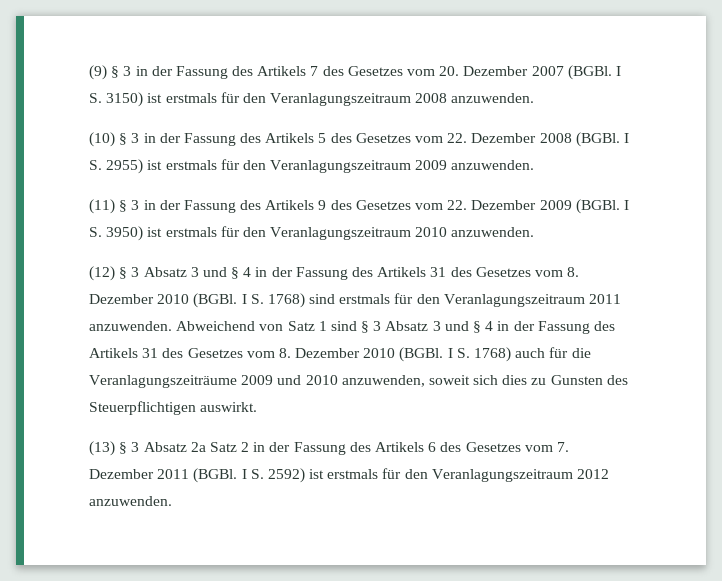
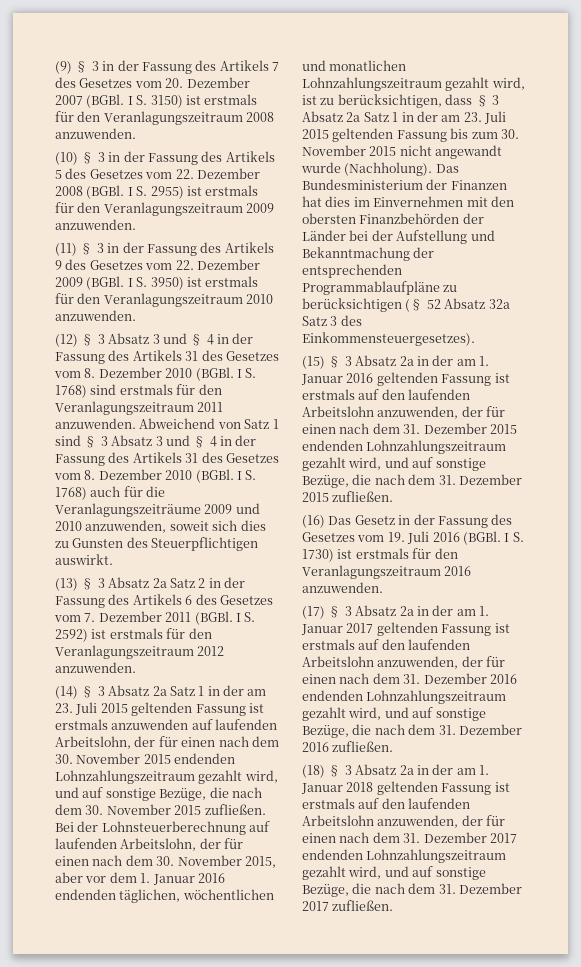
(172, 501) none -> [55,685,267,699] [55,702,264,716] [55,719,278,730] [55,736,279,749] [55,753,236,764] [55,770,278,784] [55,787,262,801] [55,804,266,815] [55,821,271,835] [55,838,244,851] [55,855,276,868] [55,872,225,885] [55,889,274,903] [302,60,407,71] [302,77,525,91] [302,94,499,108] [302,111,506,124] [302,128,519,142] [302,145,503,159] [301,162,459,176] [302,179,507,190] [302,196,514,207] [302,213,484,224] [302,230,495,244] [302,247,435,261] [302,264,402,278] [302,281,458,295] [302,298,510,312] [302,315,362,326] [302,332,475,346] [302,355,489,369] [301,372,510,386] [302,389,471,400] [302,406,506,419] [302,423,517,434] [302,440,507,454] [302,457,486,471] [302,474,522,488] [302,491,394,502] [302,514,513,528] [302,531,524,545] [302,548,458,562] [302,565,472,579] [302,582,383,593] [302,605,489,619] [301,622,510,636] [302,639,471,650] [302,656,506,669] [302,673,517,684] [302,690,507,704] [302,707,486,721] [302,724,522,738] [302,741,394,752] [302,764,489,778] [301,781,510,795] [302,798,471,809] [302,815,506,828] [302,832,517,843] [302,849,507,863] [302,866,486,880] [302,883,522,897] [302,900,394,911] // (14) § 3 Absatz 2a Satz 1 in der am 23. Juli 2015 geltenden Fassung ist erstmals anzuwenden auf laufenden Arbeitslohn, der für einen nach dem 30. November 2015 endenden Lohnzahlungszeitraum gezahlt wird, und auf sonstige Bezüge, die nach dem 30. November 2015 zufließen. Bei der Lohnsteuerberechnung auf laufenden Arbeitslohn, der für einen nach dem 30. November 2015, aber vor dem 1. Januar 2016 endenden täglichen, wöchentlichen und monatlichen Lohnzahlungszeitraum gezahlt wird, ist zu berücksichtigen, dass § 3 Absatz 2a Satz 1 in der am 23. Juli 2015 geltenden Fassung bis zum 30. November 2015 nicht angewandt wurde (Nachholung). Das Bundesministerium der Finanzen hat dies im Einvernehmen mit den obersten Finanzbehörden der Länder bei der Aufstellung und Bekanntmachung der entsprechenden Programmablaufpläne zu berücksichtigen (§ 52 Absatz 32a Satz 3 des Einkommensteuergesetzes). // (15) § 3 Absatz 2a in der am 1. Januar 2016 geltenden Fassung ist erstmals auf den laufenden Arbeitslohn anzuwenden, der für einen nach dem 31. Dezember 2015 endenden Lohnzahlungszeitraum gezahlt wird, und auf sonstige Bezüge, die nach dem 31. Dezember 2015 zufließen. // (16) Das Gesetz in der Fassung des Gesetzes vom 19. Juli 2016 (BGBl. I S. 1730) ist erstmals für den Veranlagungszeitraum 2016 anzuwenden. // (17) § 3 Absatz 2a in der am 1. Januar 2017 geltenden Fassung ist erstmals auf den laufenden Arbeitslohn anzuwenden, der für einen nach dem 31. Dezember 2016 endenden Lohnzahlungszeitraum gezahlt wird, und auf sonstige Bezüge, die nach dem 31. Dezember 2016 zufließen. // (18) § 3 Absatz 2a in der am 1. Januar 2018 geltenden Fassung ist erstmals auf den laufenden Arbeitslohn anzuwenden, der für einen nach dem 31. Dezember 2017 endenden Lohnzahlungszeitraum gezahlt wird, und auf sonstige Bezüge, die nach dem 31. Dezember 2017 zufließen.

